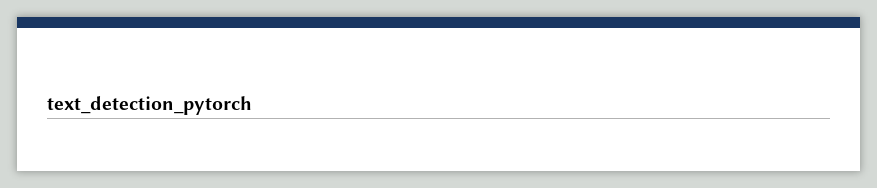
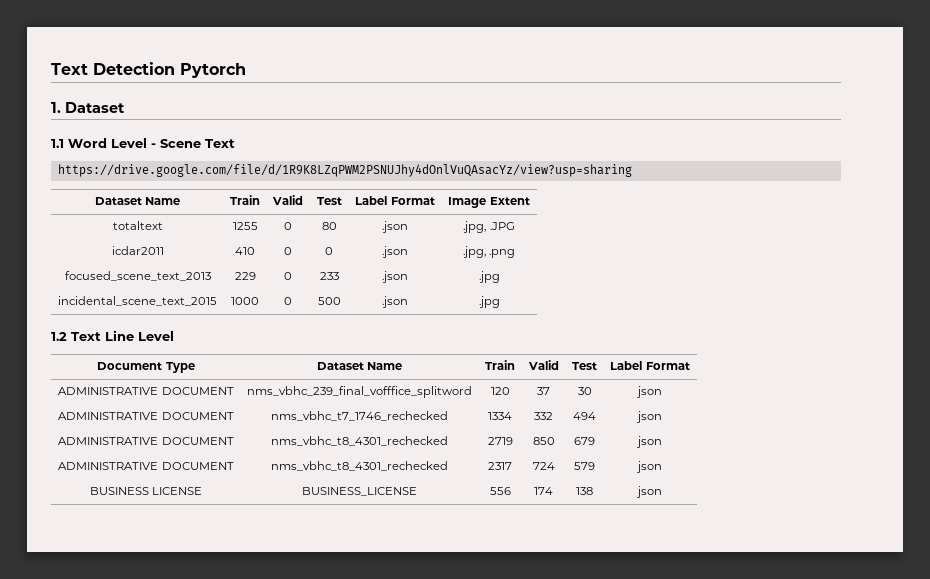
[47,96,252,115] text_detection_pytorch -> [51,62,246,78] [51,102,125,113] [51,138,235,148] [57,164,632,177] [94,197,181,205] [230,195,260,205] [272,195,303,205] [316,197,342,205] [355,196,435,205] [448,197,530,208] [112,221,163,230] [232,222,258,230] [284,222,292,230] [321,222,337,230] [382,221,408,233] [463,221,515,233] [111,246,164,255] [235,247,255,255] [284,247,292,255] [325,247,333,255] [382,246,408,258] [462,246,516,258] [64,271,211,281] [234,272,256,280] [284,272,292,280] [319,272,339,280] [382,271,408,283] [478,271,500,283] [58,296,217,306] [231,297,259,305] [284,297,292,305] [317,297,341,305] [382,296,408,308] [478,296,500,308] [51,330,174,341] [97,362,195,373] [316,362,403,370] [485,360,515,370] [527,360,559,370] [572,362,597,370] [610,361,690,370] [58,387,234,395] [247,386,472,398] [490,387,510,395] [537,387,550,395] [577,387,592,395] [636,386,662,398] [58,412,234,420] [271,411,448,421] [488,412,512,420] [534,412,553,420] [573,412,596,420] [636,411,662,423] [58,437,234,445] [271,436,448,446] [487,437,513,445] [532,437,555,445] [574,437,595,445] [636,436,662,448] [58,462,234,470] [271,461,448,471] [488,462,512,470] [532,462,555,470] [574,462,595,470] [636,461,662,473] [89,487,203,495] [302,487,417,496] [489,487,511,495] [534,487,553,495] [576,487,593,495] [636,486,662,498] Text Detection Pytorch // 1. Dataset // 1.1 Word Level - Scene Text // https://drive.google.com/file/d/1R9K8LZqPWM2PSNUJhy4dOnlVuQAsacYz/view?usp=sharing // Dataset Name | Train | Valid | Test | Label Format | Image Extent // totaltext | 1255 | 0 | 80 | .json | .jpg, .JPG // icdar2011 | 410 | 0 | 0 | .json | .jpg, .png // focused_scene_text_2013 | 229 | 0 | 233 | .json | .jpg // incidental_scene_text_2015 | 1000 | 0 | 500 | .json | .jpg // 1.2 Text Line Level // Document Type | Dataset Name | Train | Valid | Test | Label Format // ADMINISTRATIVE DOCUMENT | nms_vbhc_239_final_vofffice_splitword | 120 | 37 | 30 | json // ADMINISTRATIVE DOCUMENT | nms_vbhc_t7_1746_rechecked | 1334 | 332 | 494 | json // ADMINISTRATIVE DOCUMENT | nms_vbhc_t8_4301_rechecked | 2719 | 850 | 679 | json // ADMINISTRATIVE DOCUMENT | nms_vbhc_t8_4301_rechecked | 2317 | 724 | 579 | json // BUSINESS LICENSE | BUSINESS_LICENSE | 556 | 174 | 138 | json

